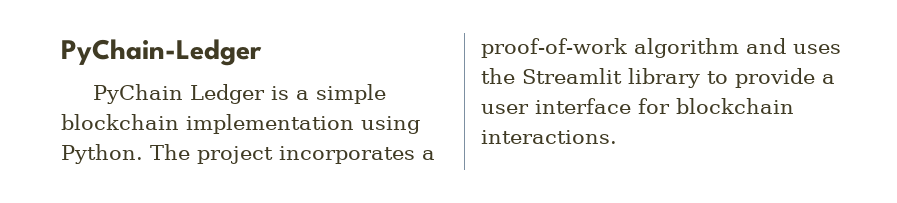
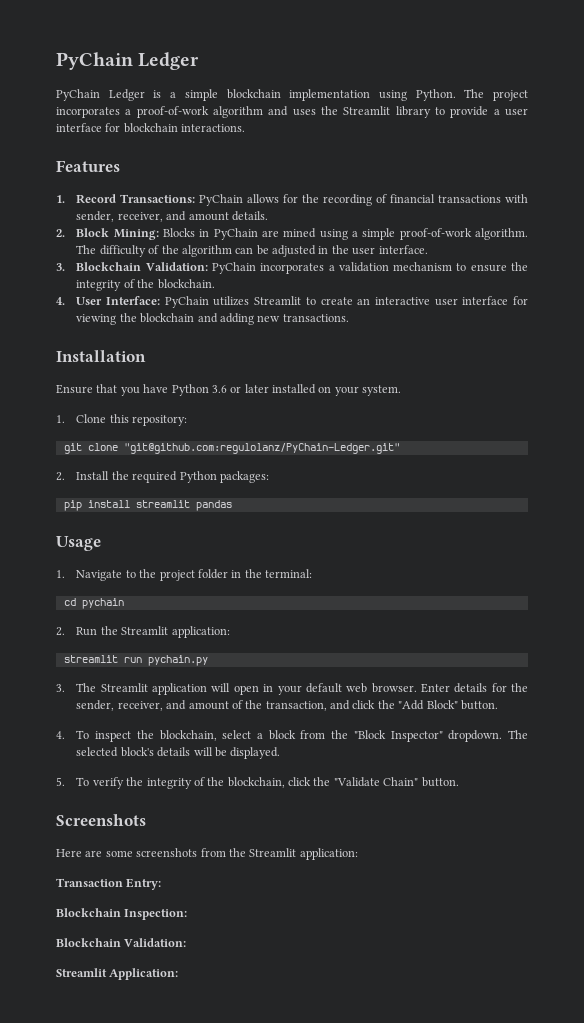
[61,39,262,66] PyChain-Ledger -> [56,52,200,70] PyChain Ledger
(617, 137) none -> [56,160,120,172] [56,194,528,206] [76,211,268,222] [56,228,528,240] [76,245,428,257] [56,262,528,274] [76,279,215,291] [56,296,528,308] [76,313,349,325] [56,350,146,362] [56,384,402,396] [56,414,188,426] [63,443,400,454] [56,471,269,483] [63,500,232,511] [56,536,101,551] [56,569,313,581] [63,598,124,609] [56,626,230,638] [63,655,208,666] [56,683,529,695] [76,700,498,711] [56,730,528,742] [76,747,281,759] [56,777,459,789] [56,814,146,826] [56,848,358,860] [56,878,162,890] [56,908,188,920] [56,938,187,947] [56,968,179,980] // Features // 1. Record Transactions: PyChain allows for the recording of financial transactions with sender, receiver, and amount details. // 2. Block Mining: Blocks in PyChain are mined using a simple proof-of-work algorithm. The difficulty of the algorithm can be adjusted in the user interface. // 3. Blockchain Validation: PyChain incorporates a validation mechanism to ensure the integrity of the blockchain. // 4. User Interface: PyChain utilizes Streamlit to create an interactive user interface for viewing the blockchain and adding new transactions. // Installation // Ensure that you have Python 3.6 or later installed on your system. // 1. Clone this repository: // git clone "git@github.com:regulolanz/PyChain-Ledger.git" // 2. Install the required Python packages: // pip install streamlit pandas // Usage // 1. Navigate to the project folder in the terminal: // cd pychain // 2. Run the Streamlit application: // streamlit run pychain.py // 3. The Streamlit application will open in your default web browser. Enter details for the sender, receiver, and amount of the transaction, and click the "Add Block" button. // 4. To inspect the blockchain, select a block from the "Block Inspector" dropdown. The selected block's details will be displayed. // 5. To verify the integrity of the blockchain, click the "Validate Chain" button. // Screenshots // Here are some screenshots from the Streamlit application: // Transaction Entry: // Blockchain Inspection: // Blockchain Validation: // Streamlit Application:

